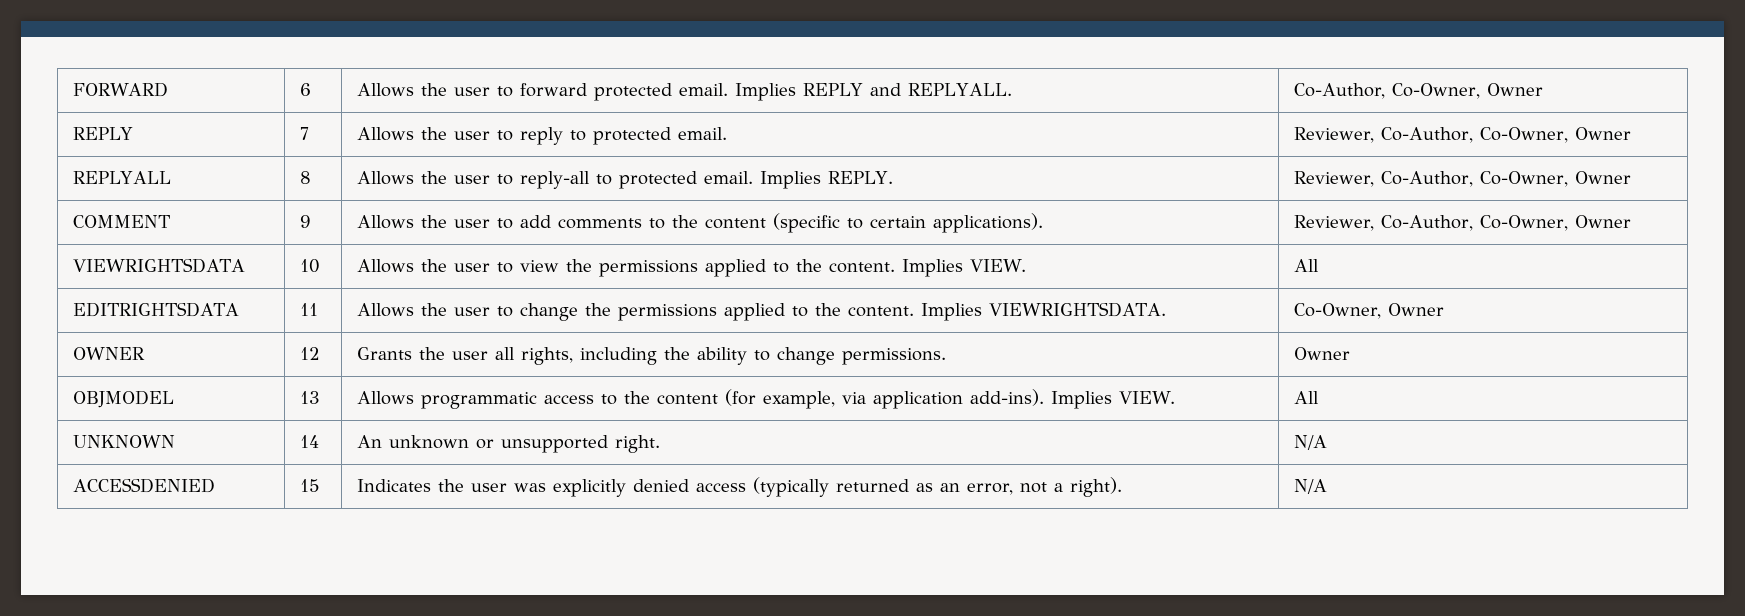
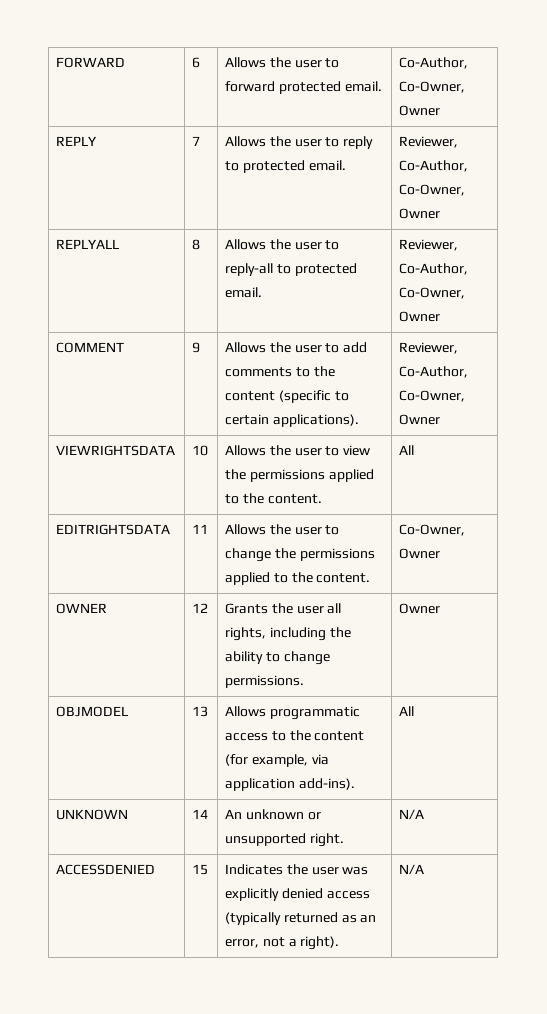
[734,83,1013,101] Implies REPLY and REPLYALL. -> (382, 86) none
[759,171,894,189] Implies REPLY. -> (263, 292) none
[901,259,1027,277] Implies VIEW. -> (322, 499) none
[920,302,1167,321] Implies VIEWRIGHTSDATA. -> (371, 578) none
[1050,391,1176,409] Implies VIEW. -> (355, 784) none

